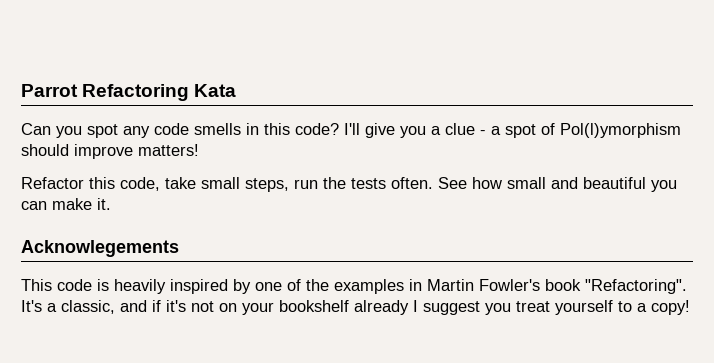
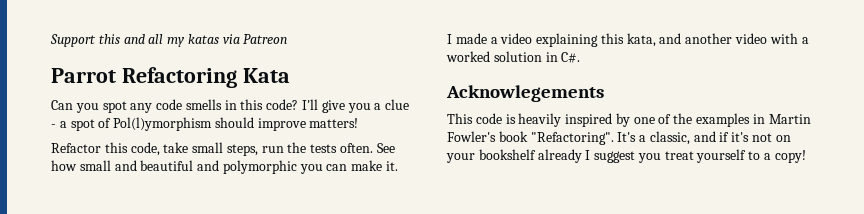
(21, 90) none -> [50,34,288,47] Support this and all my katas via Patreon //
(646, 183) none -> [197,160,297,174] and polymorphic
(111, 204) none -> [447,33,809,47] [446,51,581,63] // I made a video explaining this kata, and another video with a worked solution in C#.

